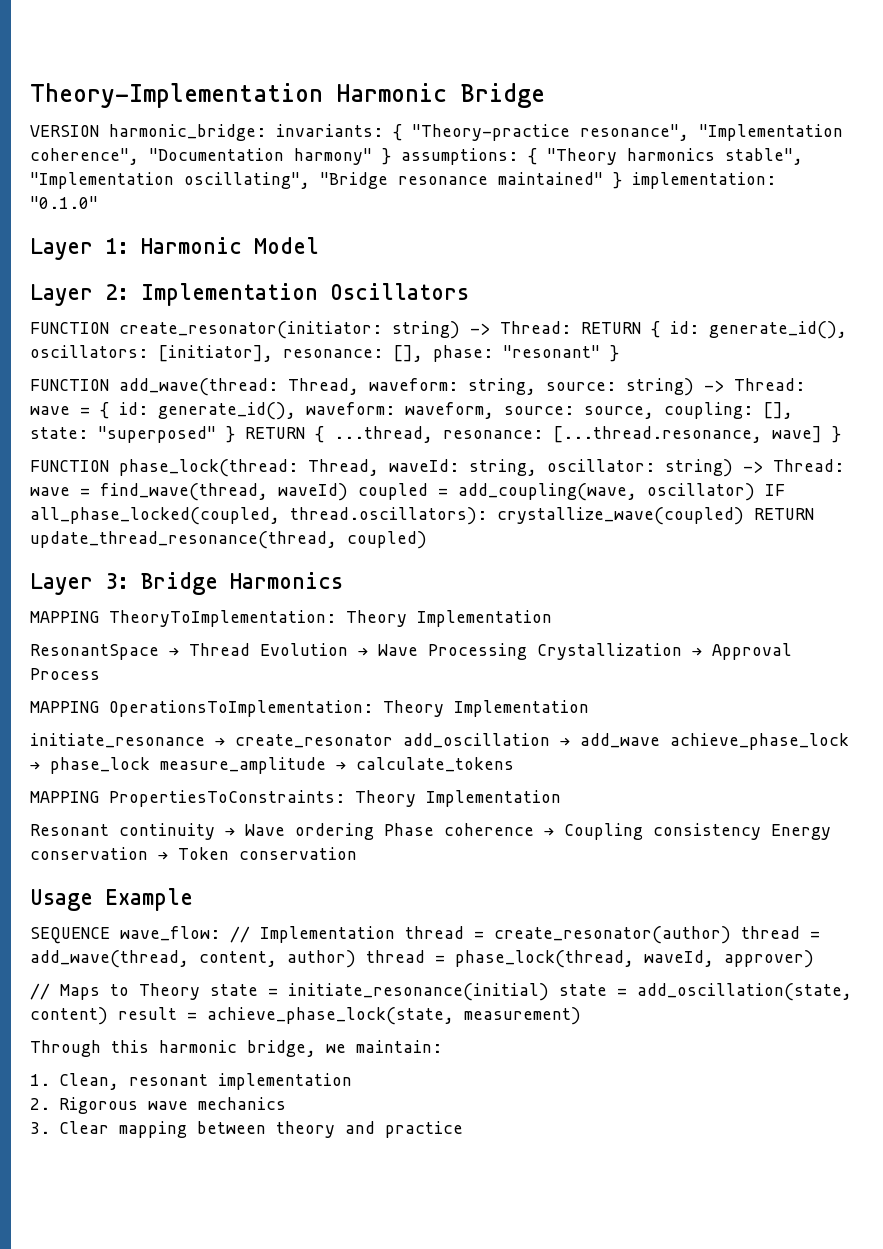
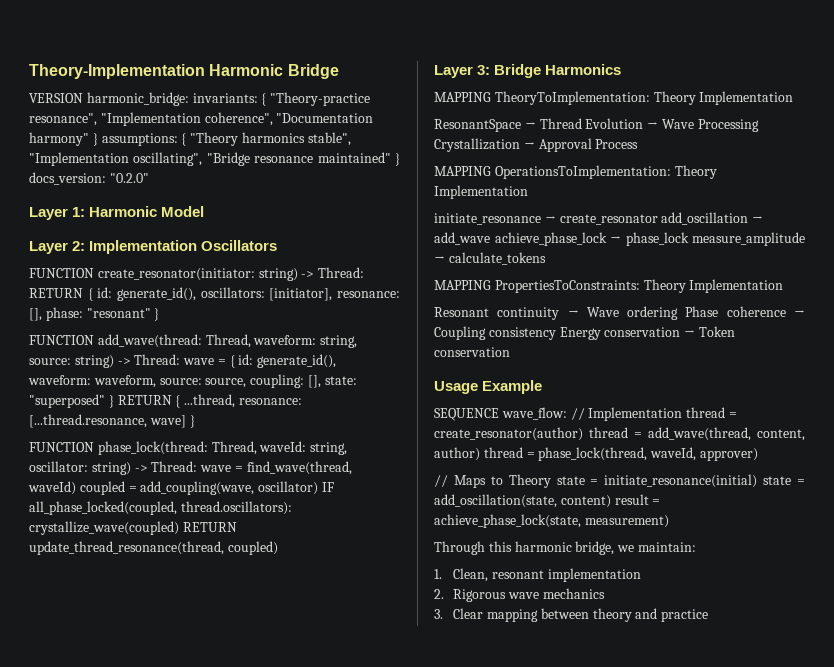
[632,172,776,189] [30,196,98,209] implementation: "0.1.0" -> [29,172,149,185] docs_version: "0.2.0"

